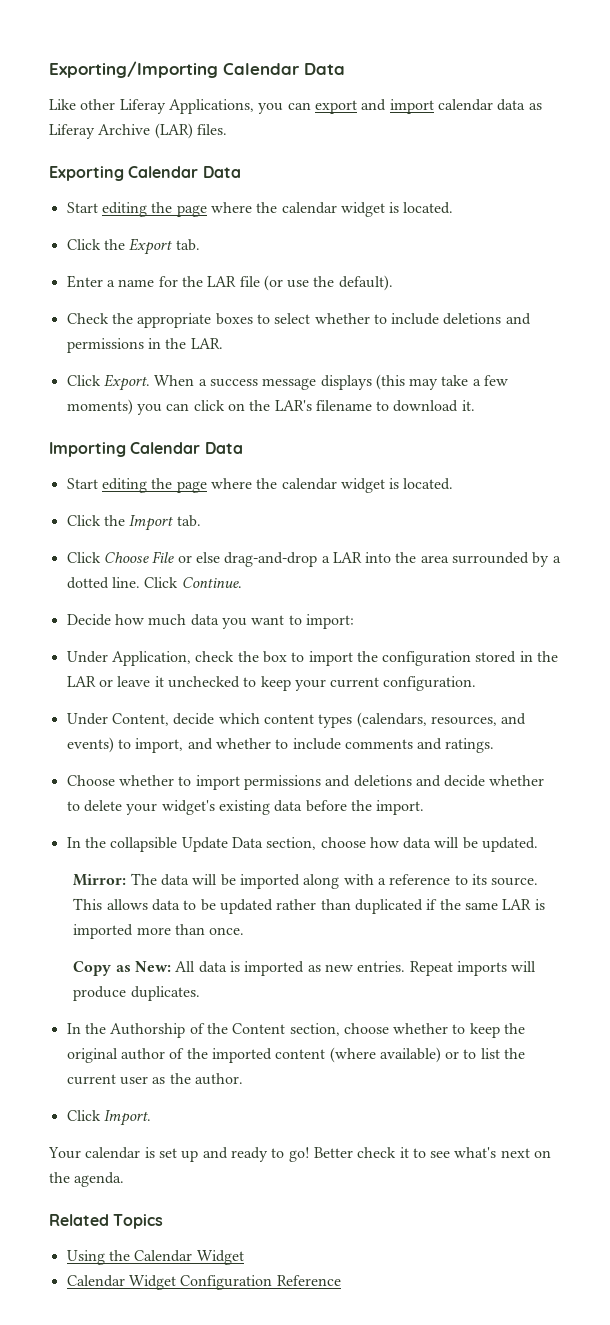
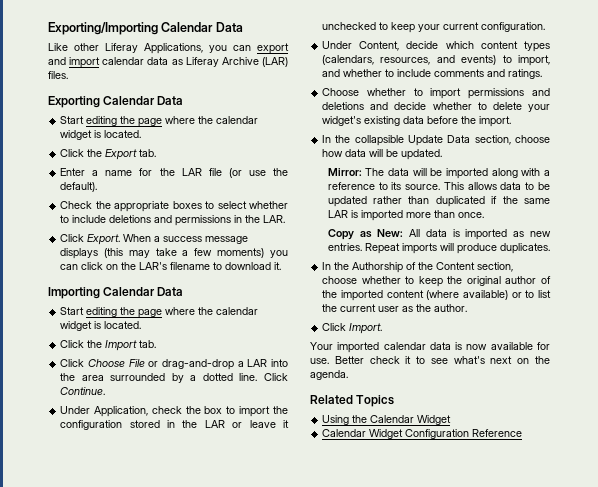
[195,552,220,563] else -> (159, 364) none
[66,614,354,629] // Decide how much data you want to import: -> (106, 391) none
[85,1147,310,1162] calendar is set up and ready to go! -> [337,342,550,353] [310,358,329,364] imported calendar data is now available for use.

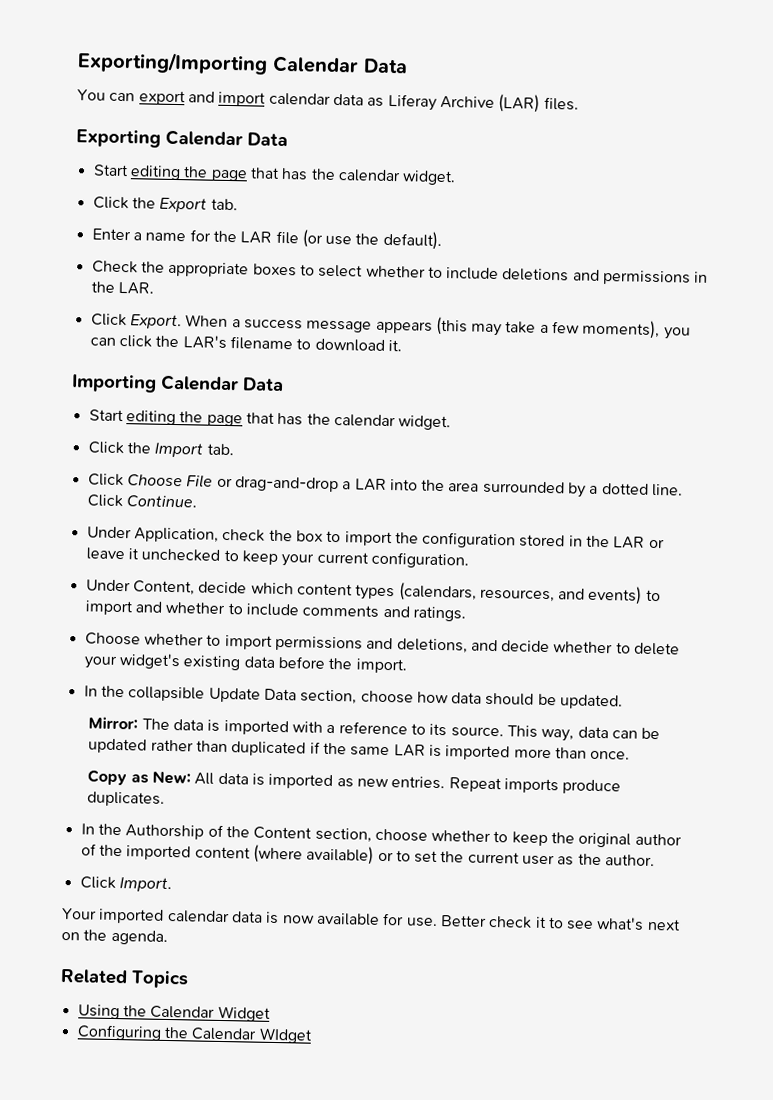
[48,43,227,54] Like other Liferay Applications, you -> [77,89,106,101] You
[165,116,259,124] [60,130,142,140] where the calendar widget is located. -> [249,167,457,186] that has the calendar widget.
[60,248,99,259] displays -> [375,320,433,334] appears
[217,248,265,258] moments) -> [582,319,661,340] moments),
[106,264,119,270] on -> (152, 341) none
[165,307,259,315] [60,321,142,331] where the calendar widget is located. -> [245,412,452,431] that has the calendar widget.
[518,55,550,66] import, -> [84,600,133,616] import
[322,102,365,110] deletions -> [396,638,468,654] deletions,
[369,149,384,157] will -> [485,692,535,706] should
[412,168,518,179] will be imported along -> [207,719,289,736] is imported
[467,182,535,190] allows data to -> [541,726,638,742] way, data can
[439,243,454,251] will -> (560, 786) none
[538,290,551,298] list -> [414,850,439,864] set
[322,429,523,439] Calendar Widget Configuration Reference -> [76,1024,313,1044] Configuring the Calendar WIdget

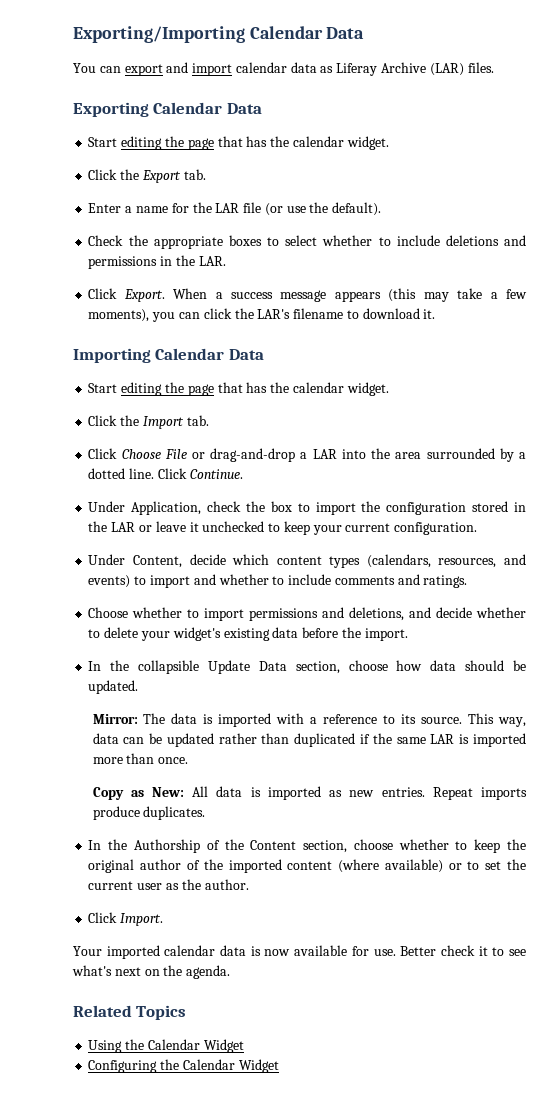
[258,1027,313,1044] WIdget -> [238,1059,279,1073] Widget

